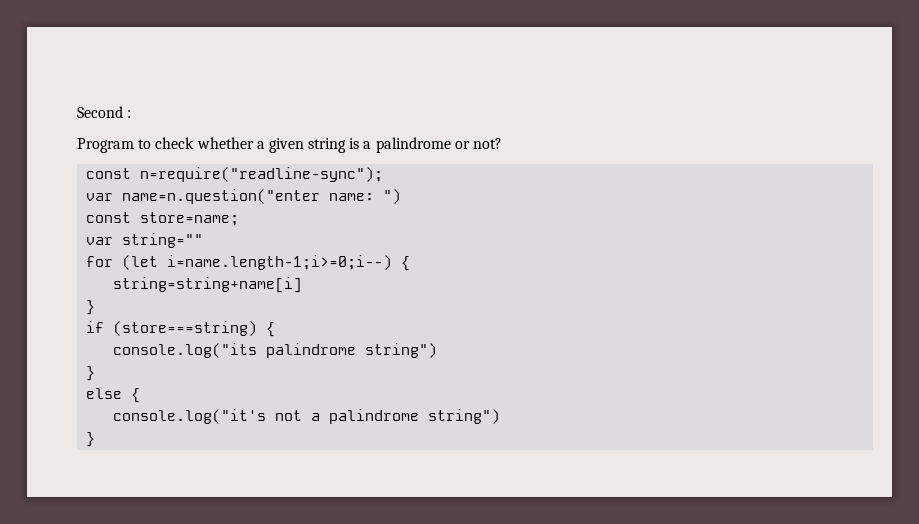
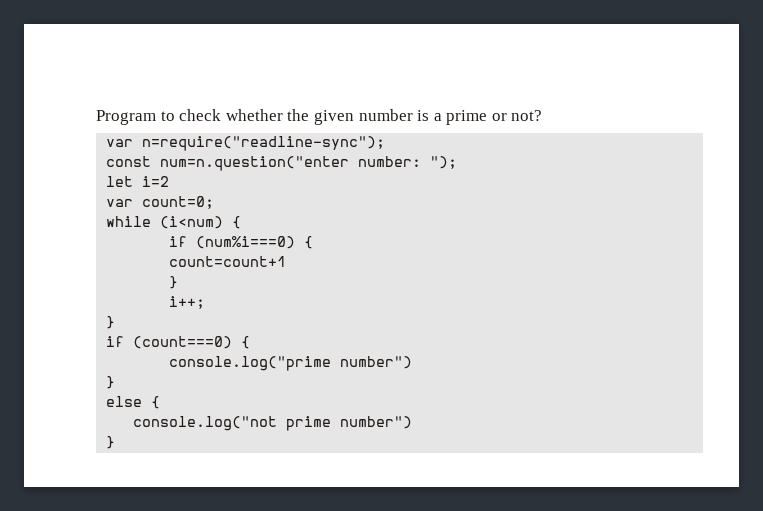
[77,106,132,118] Second : // -> (96, 117) none
[256,138,347,153] a given string -> [287,109,413,125] the given number
[375,137,451,153] palindrome -> [446,110,488,125] prime
[86,168,132,179] const -> [106,139,134,147] var
[86,189,402,204] [86,212,240,226] [86,233,204,248] [86,255,411,271] [113,277,303,293] var name=n.question("enter name: ") // const store=name; // var string="" // for (let i=name.length-1;i>=0;i--) { // string=string+name[i] -> [106,156,458,171] [106,176,170,187] [106,196,215,209] [106,216,242,229] [169,236,314,249] [169,256,287,267] [169,276,179,289] [169,296,206,309] const num=n.question("enter number: "); // let i=2 // var count=0; // while (i<num) { // if (num%i===0) { // count=count+1 // } // i++;
[113,321,276,337] [113,343,438,358] (store===string) { // console.log("its palindrome string") -> [133,336,251,349] [169,356,413,371] (count===0) { // console.log("prime number")
[113,409,501,424] console.log("it's not a palindrome string") -> [133,416,413,431] console.log("not prime number")

